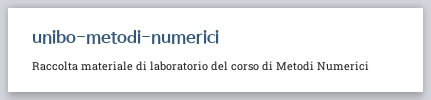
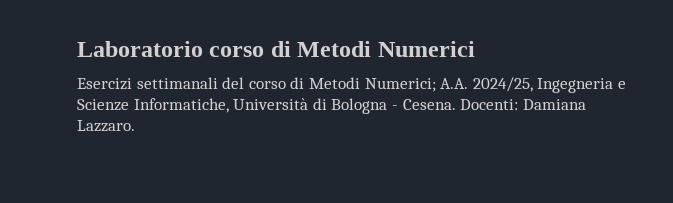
[32,30,219,44] [32,61,369,71] unibo-metodi-numerici // Raccolta materiale di laboratorio del corso di Metodi Numerici -> [77,41,475,57] [77,77,626,93] [77,98,586,114] [77,120,135,132] Laboratorio corso di Metodi Numerici // Esercizi settimanali del corso di Metodi Numerici; A.A. 2024/25, Ingegneria e Scienze Informatiche, Università di Bologna - Cesena. Docenti: Damiana Lazzaro.

